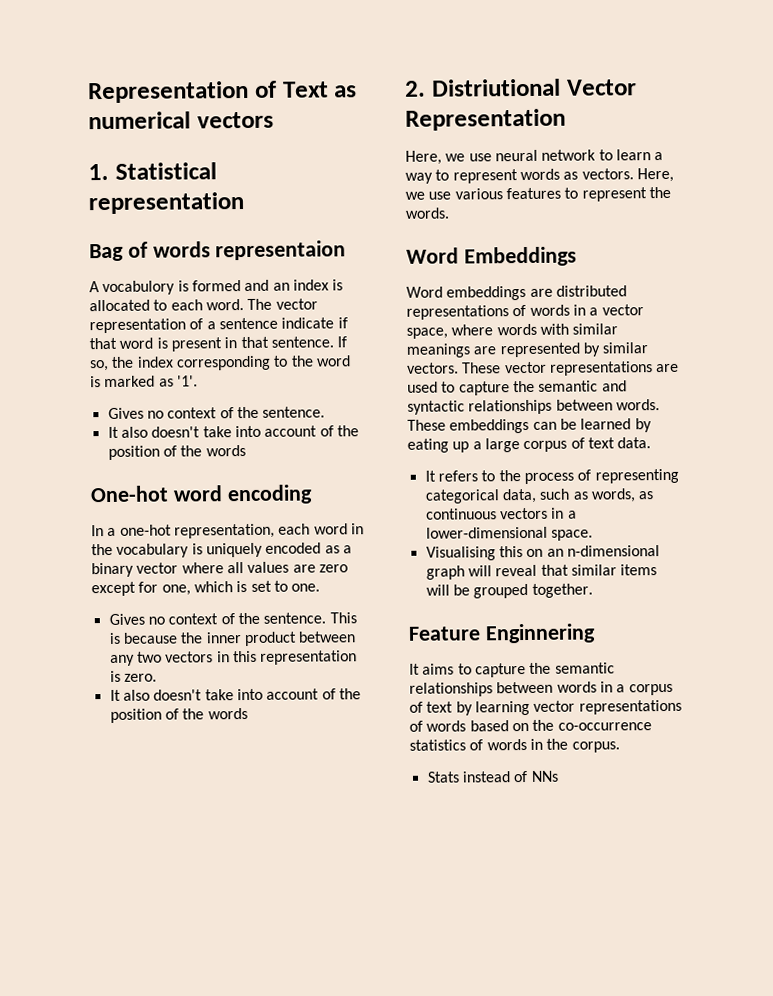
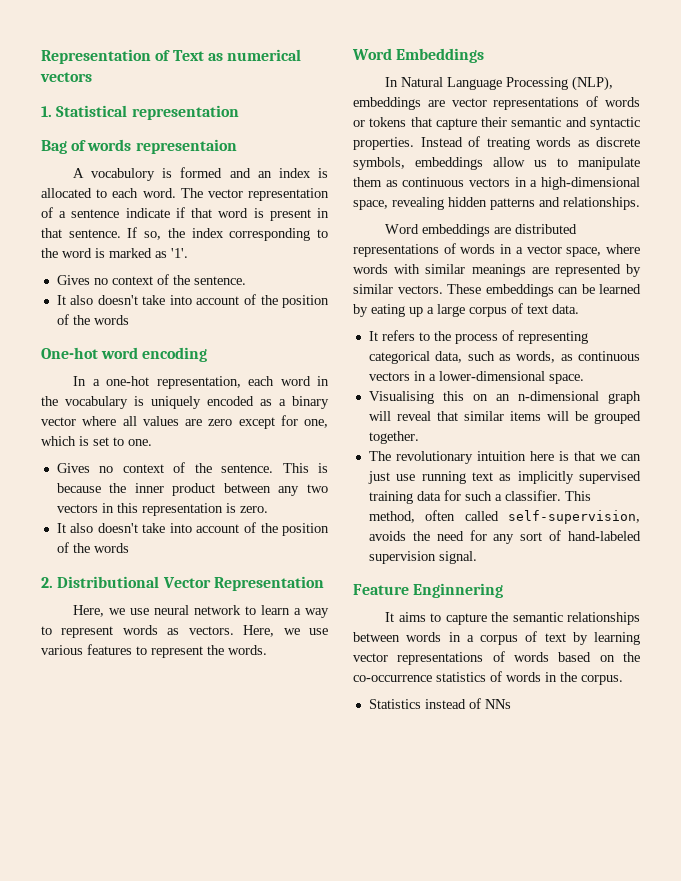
[431,78,561,97] Distriutional -> [57,576,160,588] Distributional
(577, 256) none -> [385,76,614,91] [353,96,640,110] [353,117,640,130] [353,136,640,150] [353,157,640,170] [353,177,640,190] [353,197,640,210] // In Natural Language Processing (NLP), embeddings are vector representations of words or tokens that capture their semantic and syntactic properties. Instead of treating words as discrete symbols, embeddings allow us to manipulate them as continuous vectors in a high-dimensional space, revealing hidden patterns and relationships.
[504,361,680,376] [407,380,627,396] [407,399,660,415] [407,419,446,431] vector representations are used to capture the semantic and syntactic relationships between words. These -> (481, 289) none
(593, 590) none -> [368,451,641,464] [367,471,641,484] [368,490,591,504] [368,510,640,524] [368,530,641,544] [368,551,477,564] // The revolutionary intuition here is that we can just use running text as implicitly supervised training data for such a classifier. This method, often called self-supervision, avoids the need for any sort of hand-labeled supervision signal.
[426,771,460,783] Stats -> [368,699,421,709] Statistics

